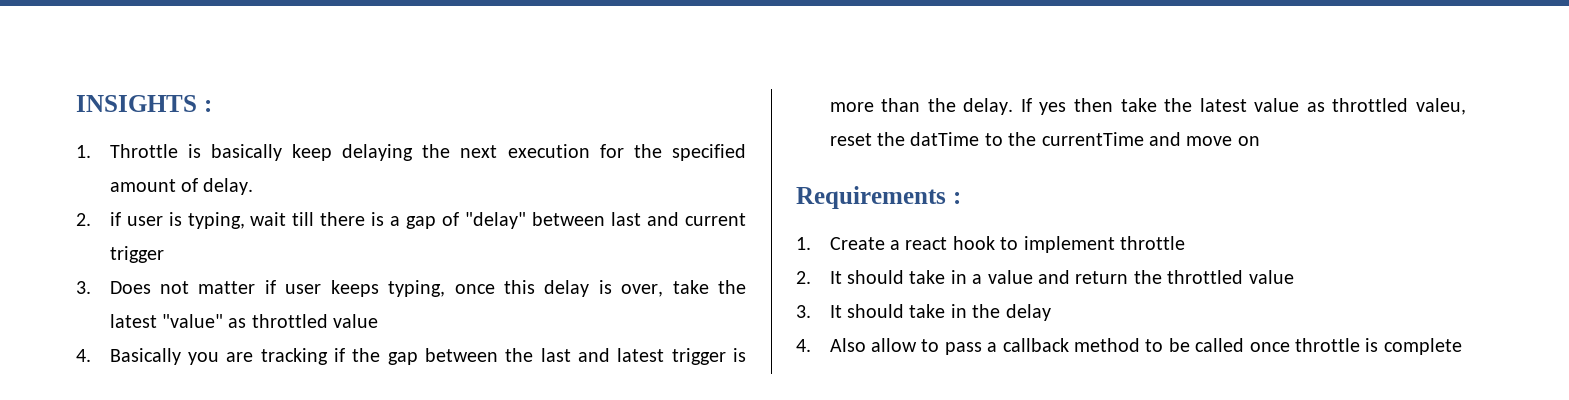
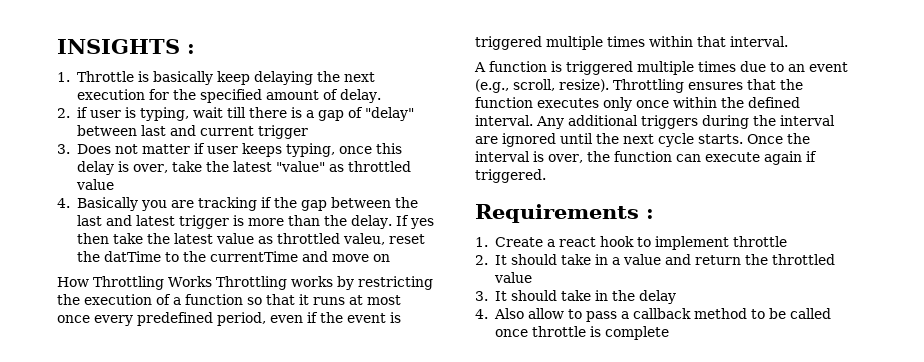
(1260, 141) none -> [57,276,433,290] [57,294,401,305] [57,312,401,326] [475,36,788,50] [474,61,848,75] [475,79,803,93] [475,97,800,111] [475,115,835,129] [475,133,810,147] [475,151,817,165] [475,169,546,183] // How Throttling Works Throttling works by restricting the execution of a function so that it runs at most once every predefined period, even if the event is triggered multiple times within that interval. // A function is triggered multiple times due to an event (e.g., scroll, resize). Throttling ensures that the function executes only once within the defined interval. Any additional triggers during the interval are ignored until the next cycle starts. Once the interval is over, the function can execute again if triggered.

